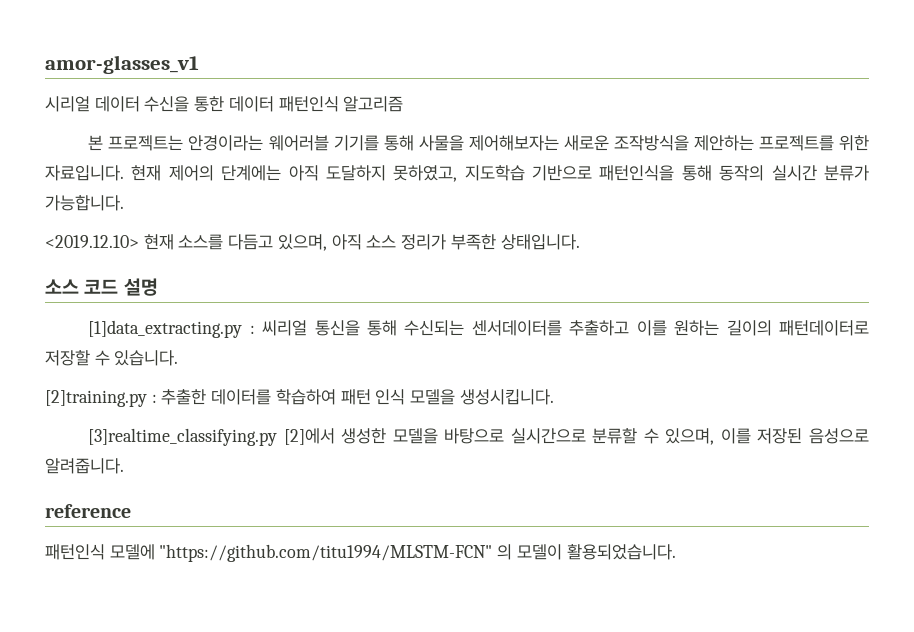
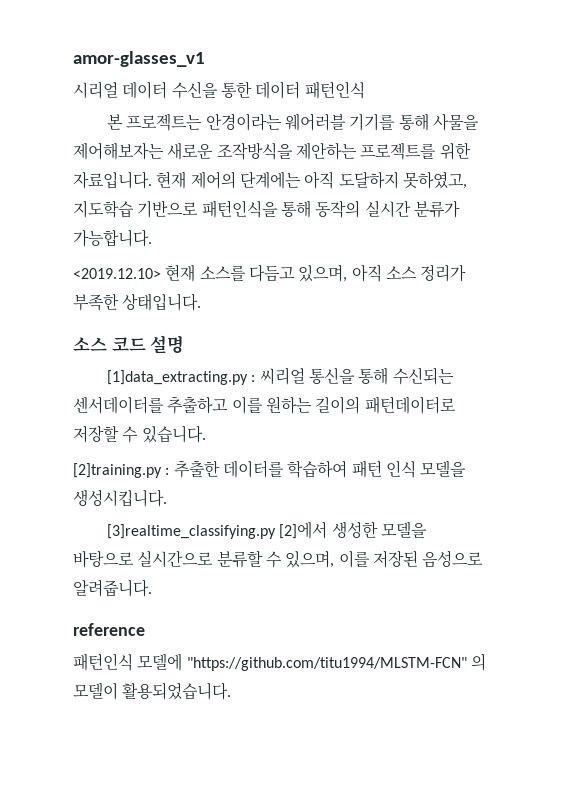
[343,96,404,112] 알고리즘 -> (365, 90) none

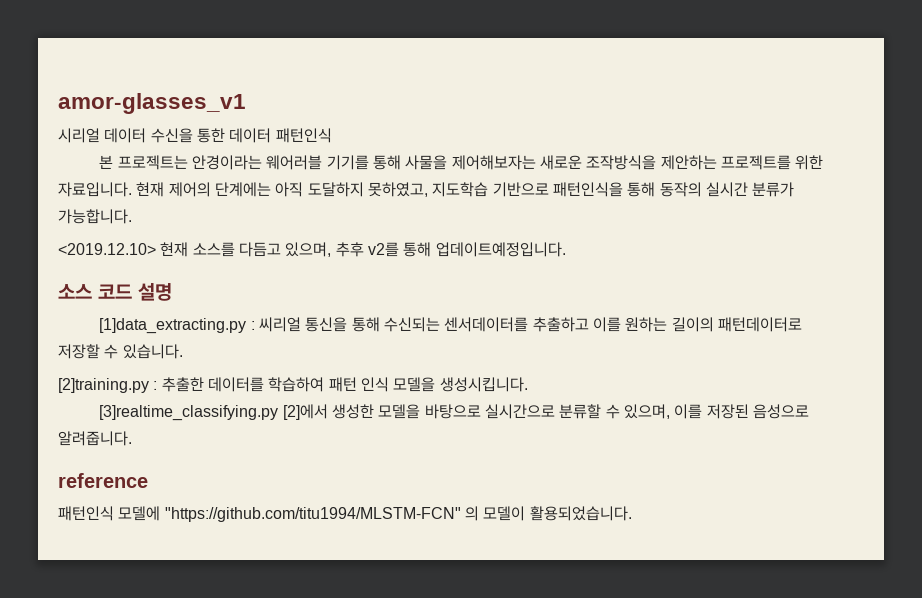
[351,264,467,282] [73,293,202,311] 아직 소스 정리가 부족한 상태입니다. -> [335,242,566,257] 추후 v2를 통해 업데이트예정입니다.

